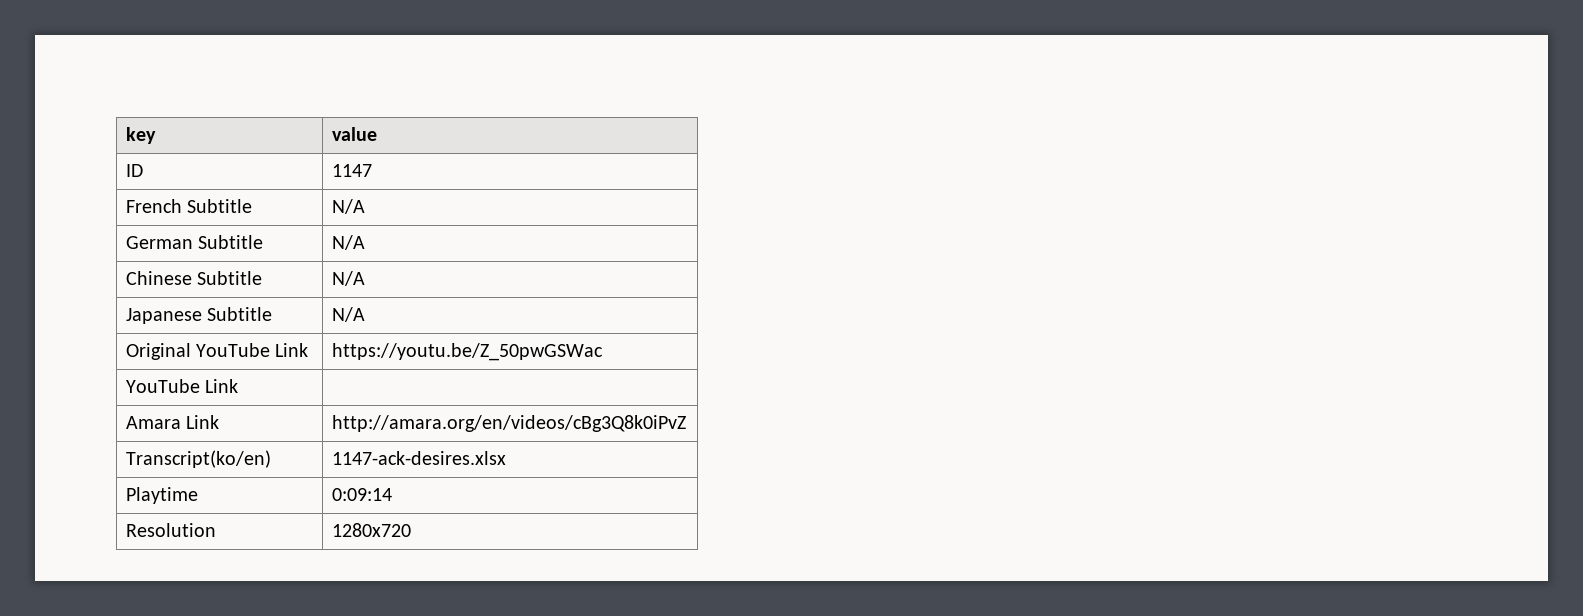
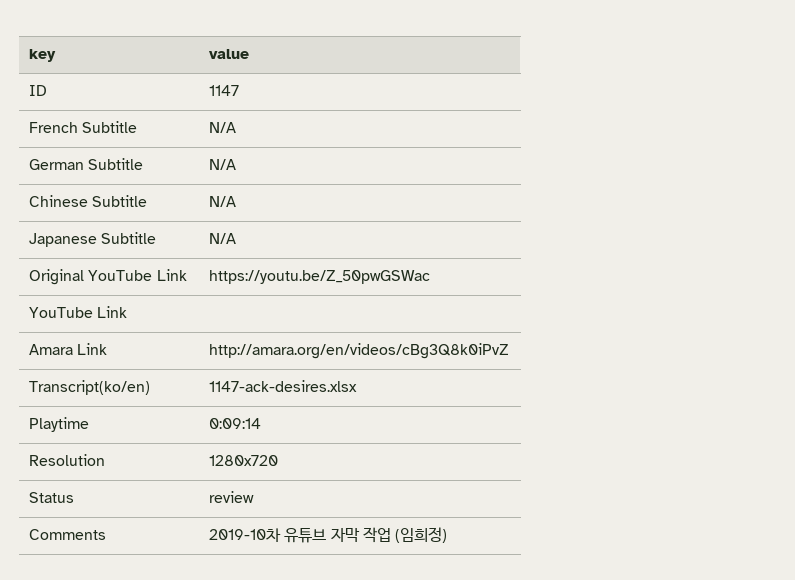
(411, 530) none -> [28,492,74,503] [208,491,254,503] [28,529,106,540] [208,527,448,543] // Status | review // Comments | 2019-10차 유튜브 자막 작업 (임희정)

